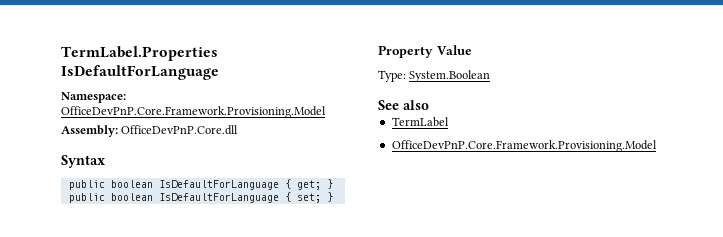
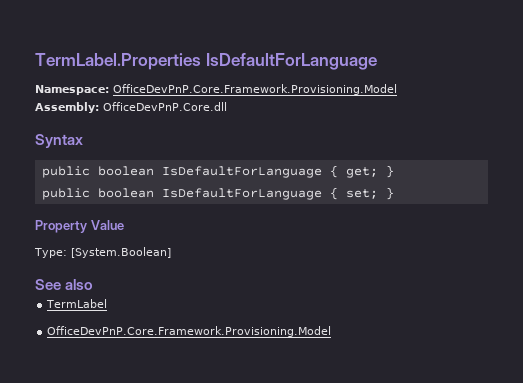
[409,70,491,82] System.Boolean -> [70,247,171,258] [System.Boolean]

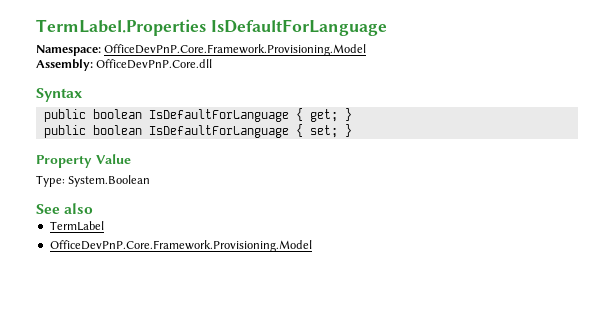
[70,247,171,258] [System.Boolean] -> [68,175,151,187] System.Boolean

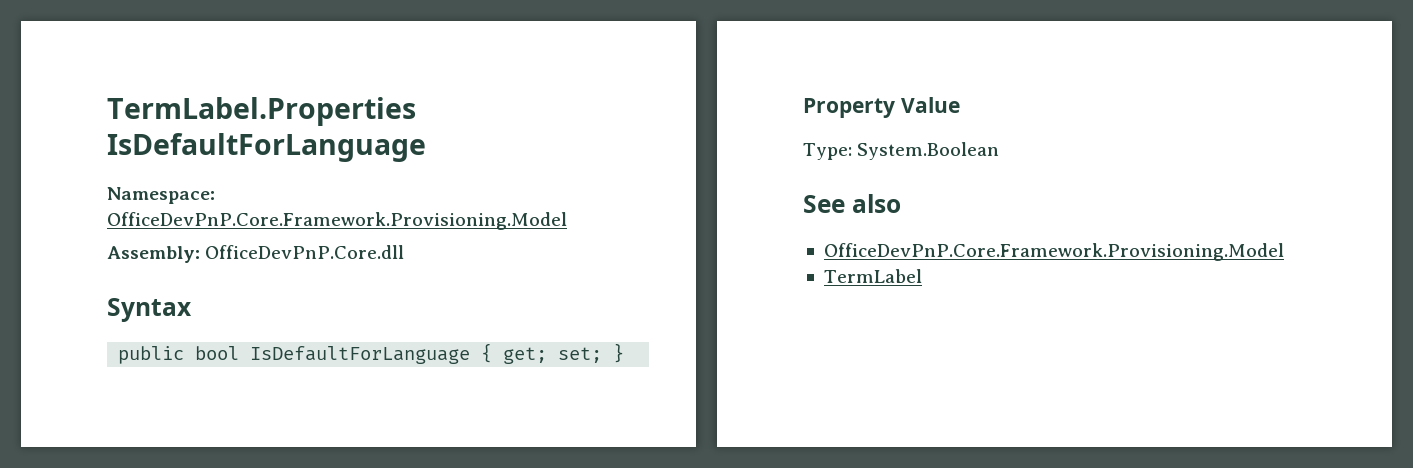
[92,109,142,119] boolean -> [195,346,240,360] bool
[344,108,352,121] [43,124,303,138] } // public boolean IsDefaultForLanguage { -> (548, 355) none
(94, 208) none -> [823,243,1284,261] // OfficeDevPnP.Core.Framework.Provisioning.Model
[49,240,312,252] // OfficeDevPnP.Core.Framework.Provisioning.Model -> (922, 276) none

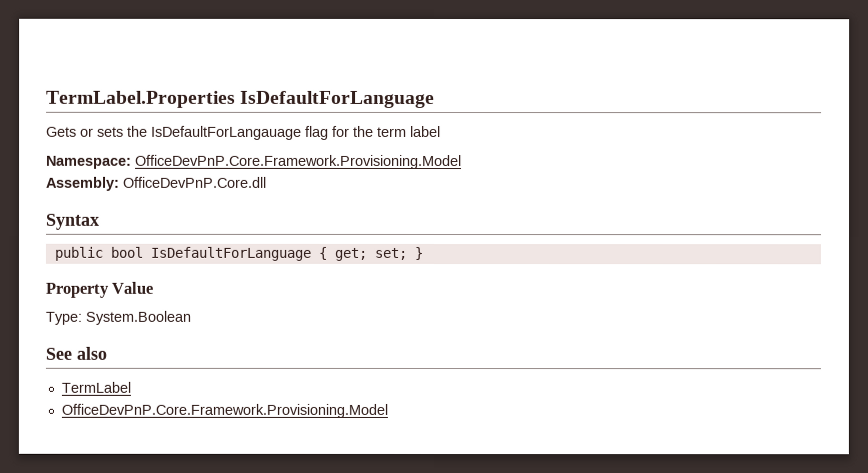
(426, 147) none -> [46,125,441,140] // Gets or sets the IsDefaultForLangauage flag for the term label
[823,243,1284,261] [823,269,922,283] // OfficeDevPnP.Core.Framework.Provisioning.Model // TermLabel -> [60,381,131,393] [60,403,388,418] // TermLabel // OfficeDevPnP.Core.Framework.Provisioning.Model

